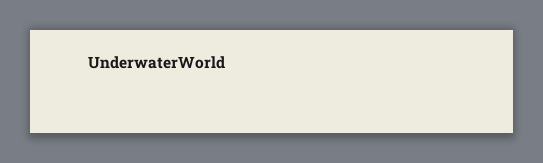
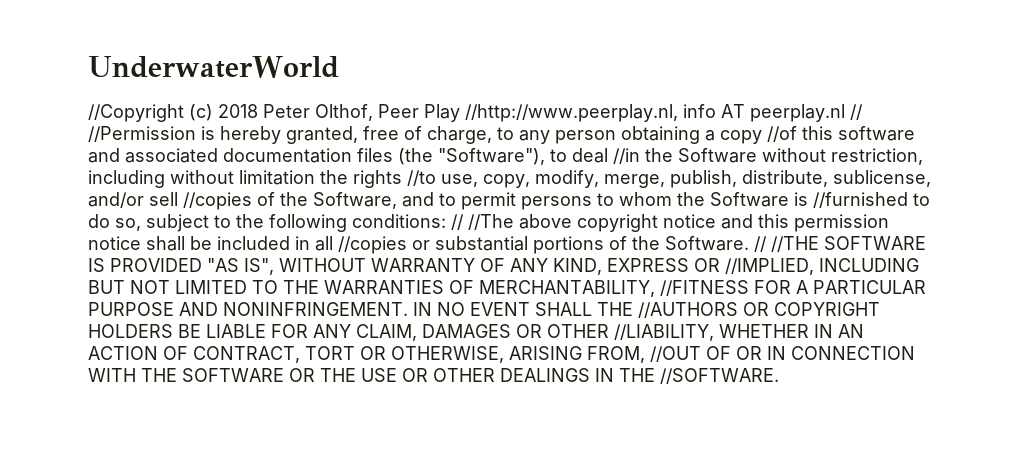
(225, 62) none -> [88,104,863,122] [88,126,915,144] [88,148,923,165] [88,170,931,188] [88,192,930,210] [88,214,889,232] [88,236,926,254] [88,258,919,275] [88,280,926,297] [88,302,880,318] [88,324,864,341] [88,346,915,363] [88,368,779,384] // //Copyright (c) 2018 Peter Olthof, Peer Play //http://www.peerplay.nl, info AT peerplay.nl // //Permission is hereby granted, free of charge, to any person obtaining a copy //of this software and associated documentation files (the "Software"), to deal //in the Software without restriction, including without limitation the rights //to use, copy, modify, merge, publish, distribute, sublicense, and/or sell //copies of the Software, and to permit persons to whom the Software is //furnished to do so, subject to the following conditions: // //The above copyright notice and this permission notice shall be included in all //copies or substantial portions of the Software. // //THE SOFTWARE IS PROVIDED "AS IS", WITHOUT WARRANTY OF ANY KIND, EXPRESS OR //IMPLIED, INCLUDING BUT NOT LIMITED TO THE WARRANTIES OF MERCHANTABILITY, //FITNESS FOR A PARTICULAR PURPOSE AND NONINFRINGEMENT. IN NO EVENT SHALL THE //AUTHORS OR COPYRIGHT HOLDERS BE LIABLE FOR ANY CLAIM, DAMAGES OR OTHER //LIABILITY, WHETHER IN AN ACTION OF CONTRACT, TORT OR OTHERWISE, ARISING FROM, //OUT OF OR IN CONNECTION WITH THE SOFTWARE OR THE USE OR OTHER DEALINGS IN THE //SOFTWARE.

